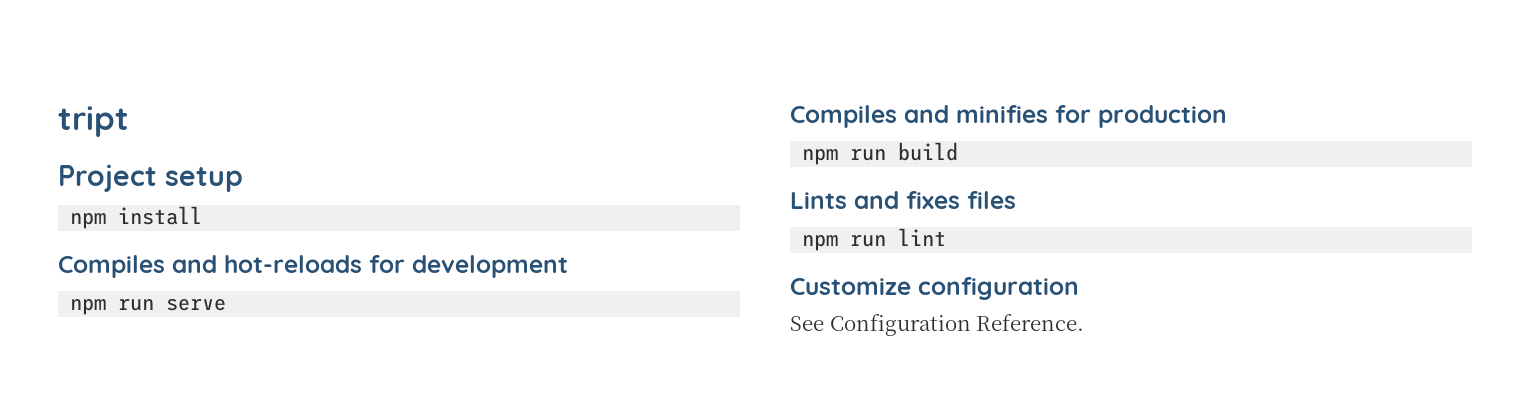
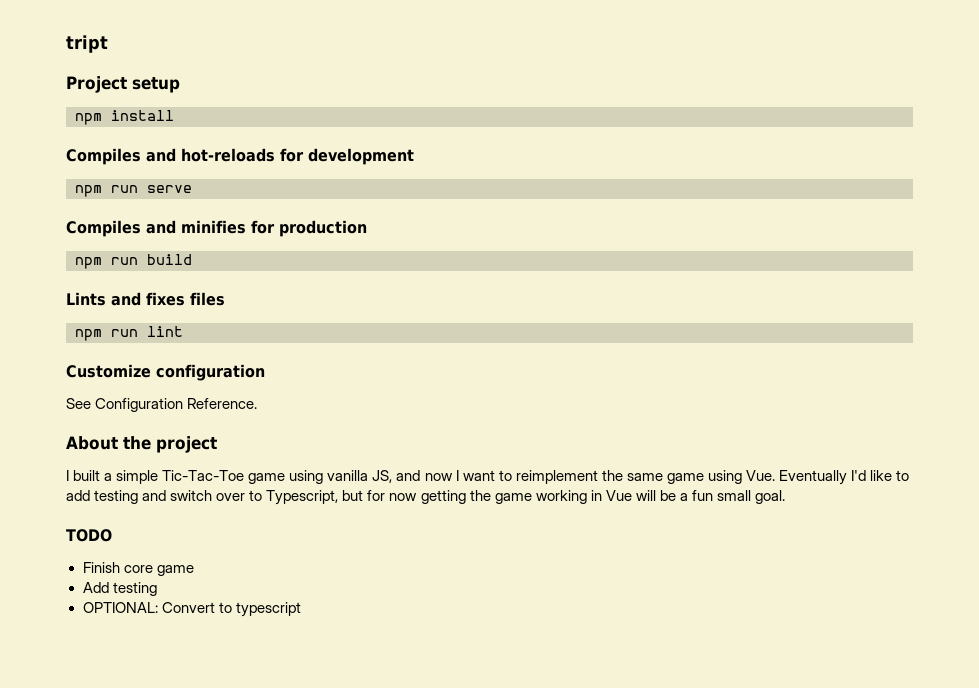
(1085, 322) none -> [66,436,217,453] [66,470,910,485] [66,490,786,505] [66,529,112,542] [82,562,194,576] [82,582,157,596] [82,602,301,617] // About the project // I built a simple Tic-Tac-Toe game using vanilla JS, and now I want to reimplement the same game using Vue. Eventually I'd like to add testing and switch over to Typescript, but for now getting the game working in Vue will be a fun small goal. // TODO // Finish core game // Add testing // OPTIONAL: Convert to typescript

